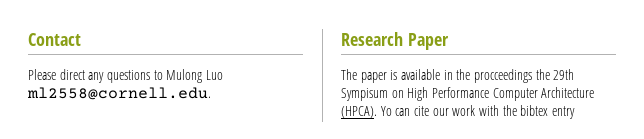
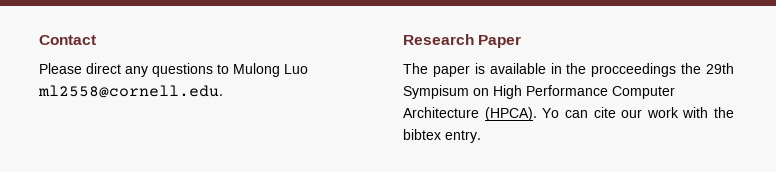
[551,106,575,119] entry -> [445,130,481,143] entry.

